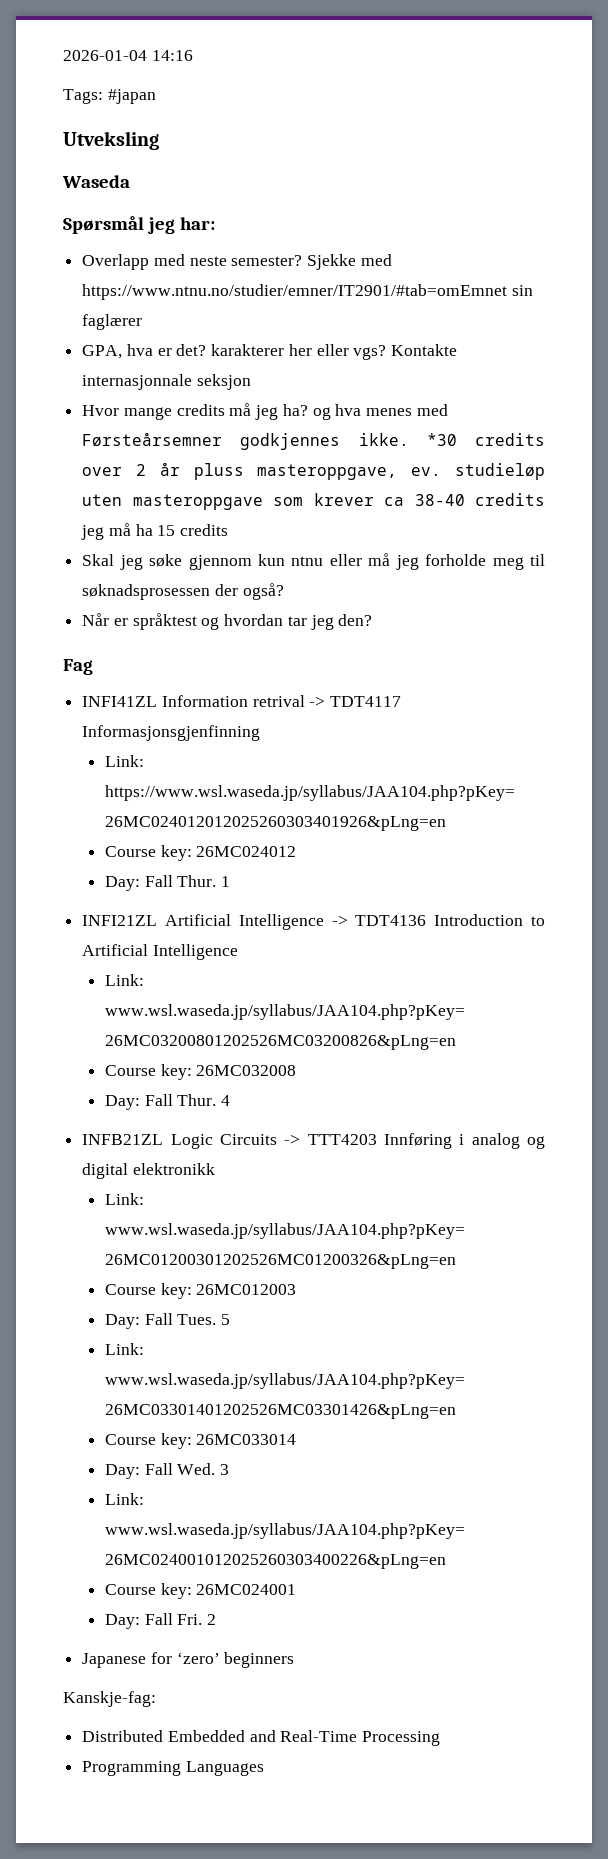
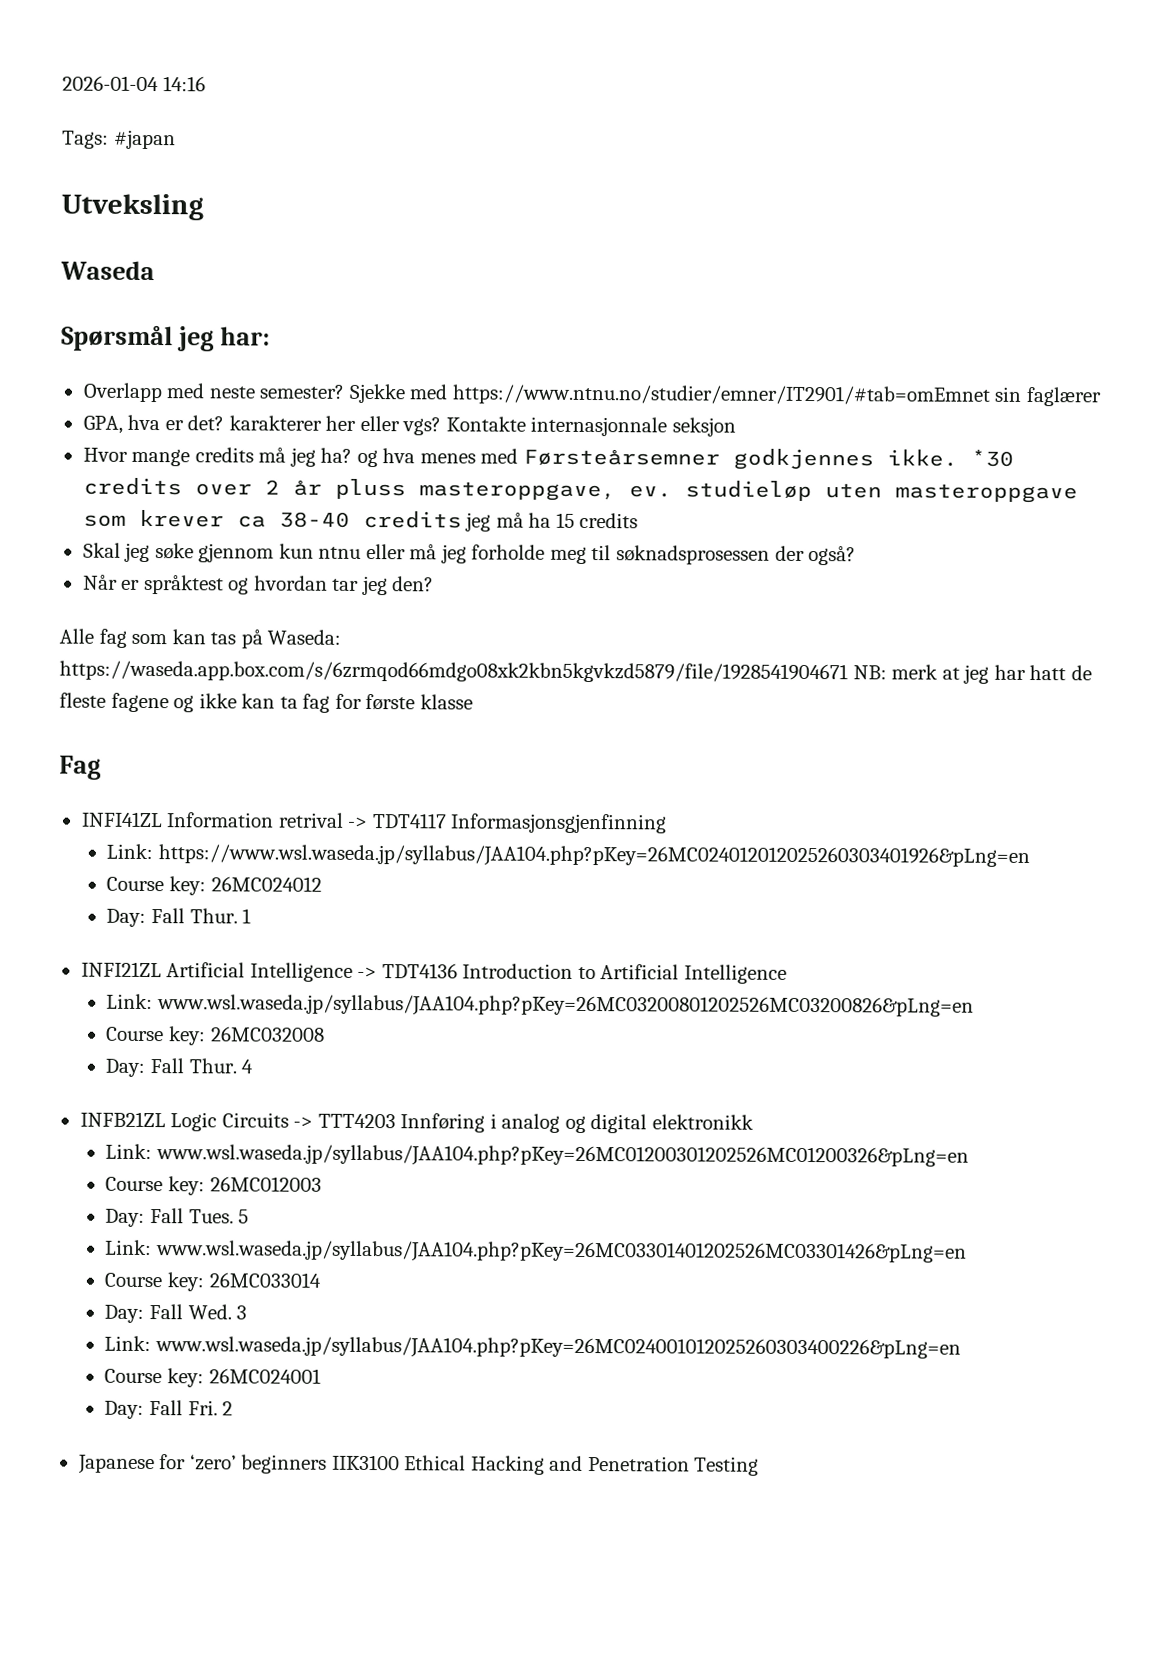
(373, 620) none -> [59,628,342,649] [59,660,1092,684] [59,692,473,713] // Alle fag som kan tas på Waseda: https://waseda.app.box.com/s/6zrmqod66mdgo08xk2kbn5kgvkzd5879/file/1928541904671 NB: merk at jeg har hatt de fleste fagene og ikke kan ta fag for første klasse
[63,1691,156,1707] [82,1730,441,1746] [82,1761,264,1776] // Kanskje-fag: // Distributed Embedded and Real-Time Processing // Programming Languages -> [331,1454,760,1476] IIK3100 Ethical Hacking and Penetration Testing

